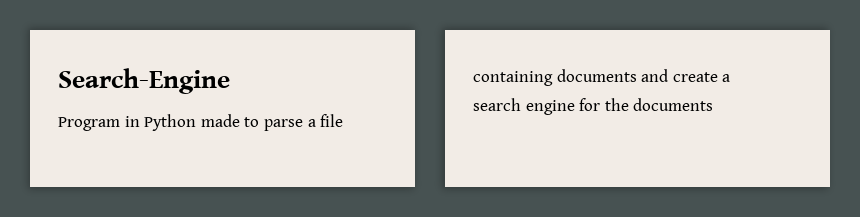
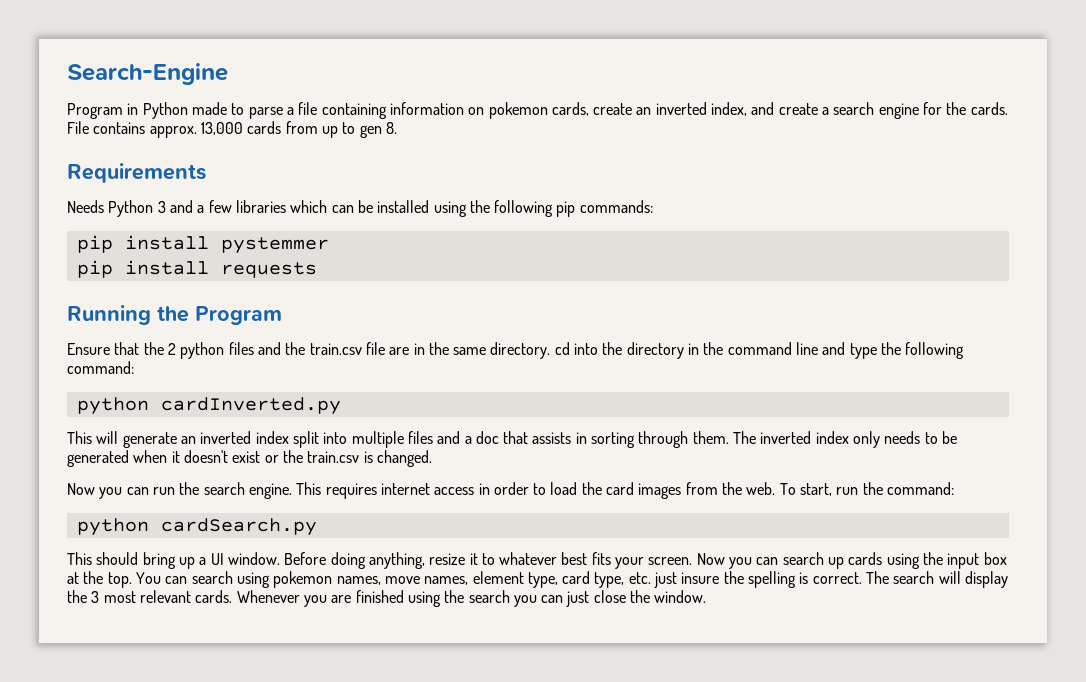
[556,69,637,82] documents -> [389,102,748,119] information on pokemon cards, create an inverted index,
[633,98,714,111] documents -> [970,102,1008,115] [67,121,397,138] [67,163,206,183] [67,200,653,217] [76,235,329,254] [76,260,317,278] [67,305,282,325] [67,342,965,359] [67,361,134,374] [76,397,341,415] [67,431,958,448] [67,450,432,467] [67,482,954,499] [76,518,317,536] [67,552,1007,569] [67,571,1008,588] [67,590,707,607] cards. File contains approx. 13,000 cards from up to gen 8. // Requirements // Needs Python 3 and a few libraries which can be installed using the following pip commands: // pip install pystemmer // pip install requests // Running the Program // Ensure that the 2 python files and the train.csv file are in the same directory. cd into the directory in the command line and type the following command: // python cardInverted.py // This will generate an inverted index split into multiple files and a doc that assists in sorting through them. The inverted index only needs to be generated when it doesn't exist or the train.csv is changed. // Now you can run the search engine. This requires internet access in order to load the card images from the web. To start, run the command: // python cardSearch.py // This should bring up a UI window. Before doing anything, resize it to whatever best fits your screen. Now you can search up cards using the input box at the top. You can search using pokemon names, move names, element type, card type, etc. just insure the spelling is correct. The search will display the 3 most relevant cards. Whenever you are finished using the search you can just close the window.

